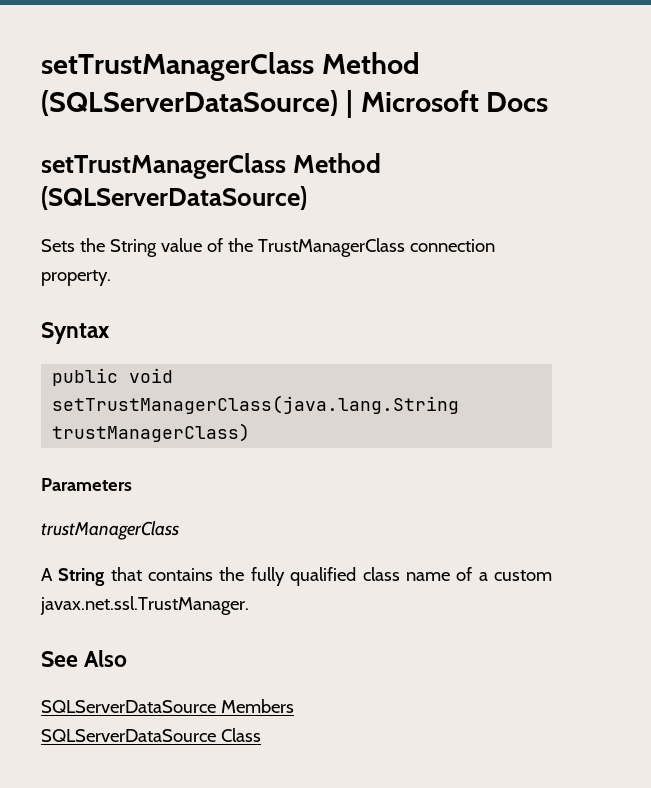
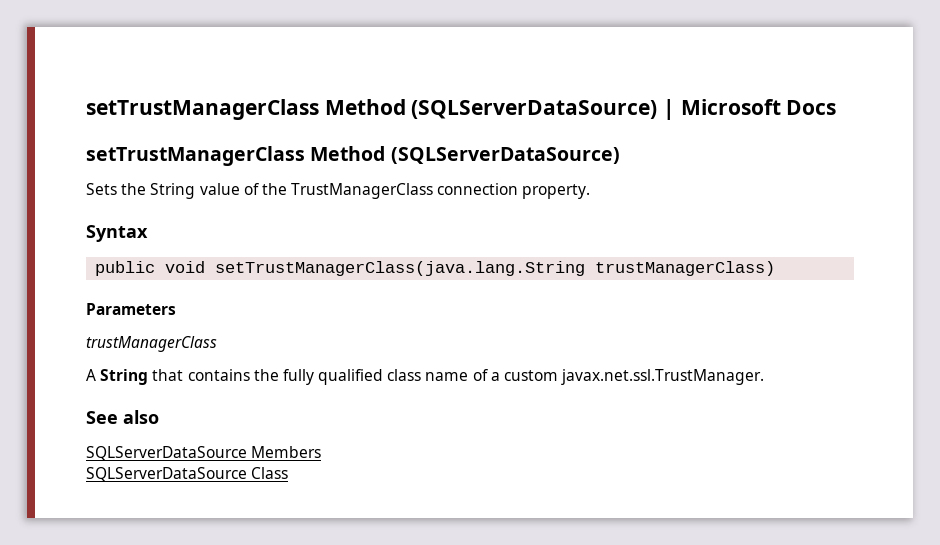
[84,650,128,667] Also -> [123,410,159,424] also

